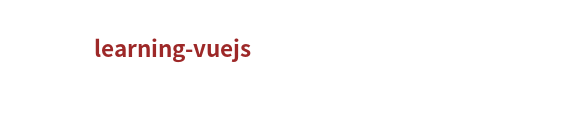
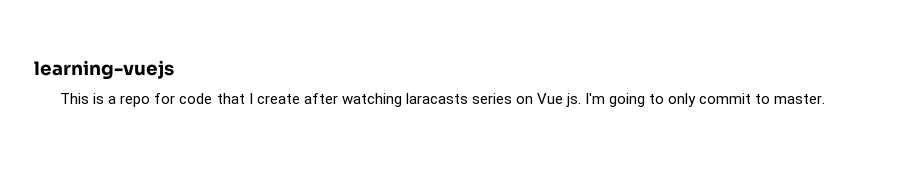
(251, 50) none -> [60,93,826,107] // This is a repo for code that I create after watching laracasts series on Vue js. I'm going to only commit to master.

